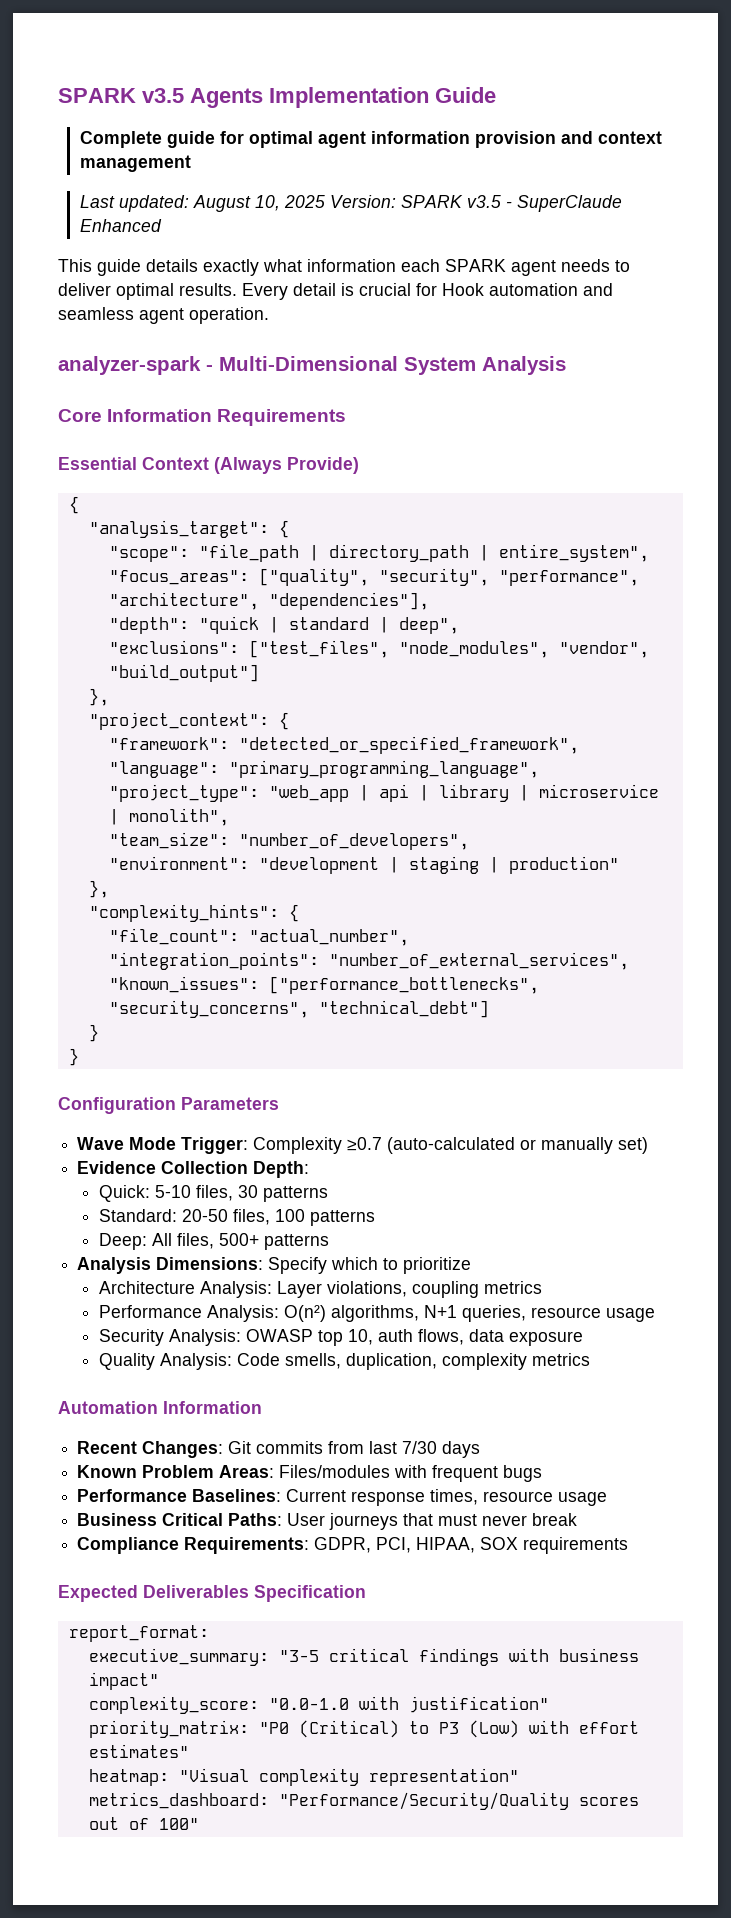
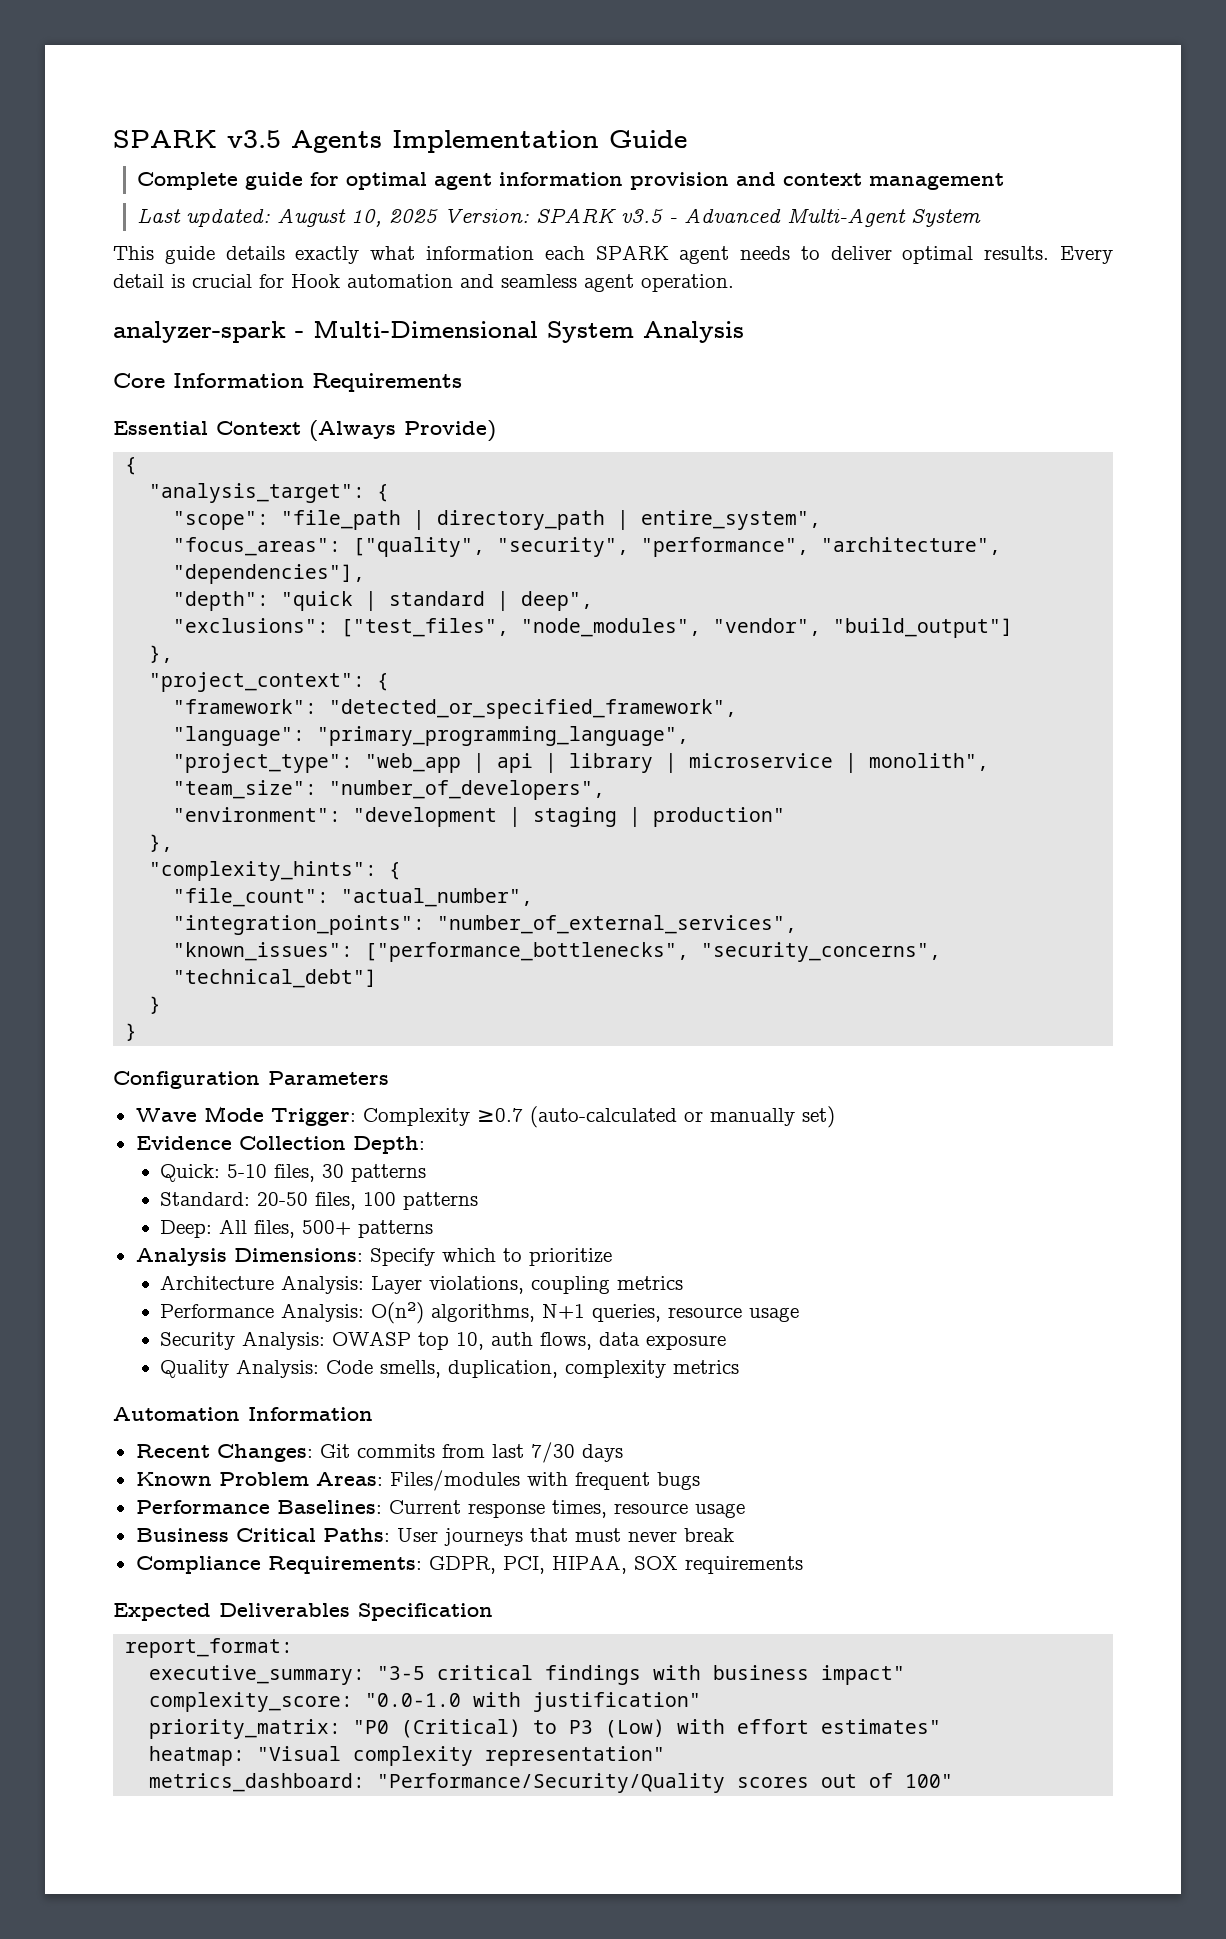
[516,195,622,212] [79,219,162,232] SuperClaude Enhanced -> [684,208,982,227] Advanced Multi-Agent System

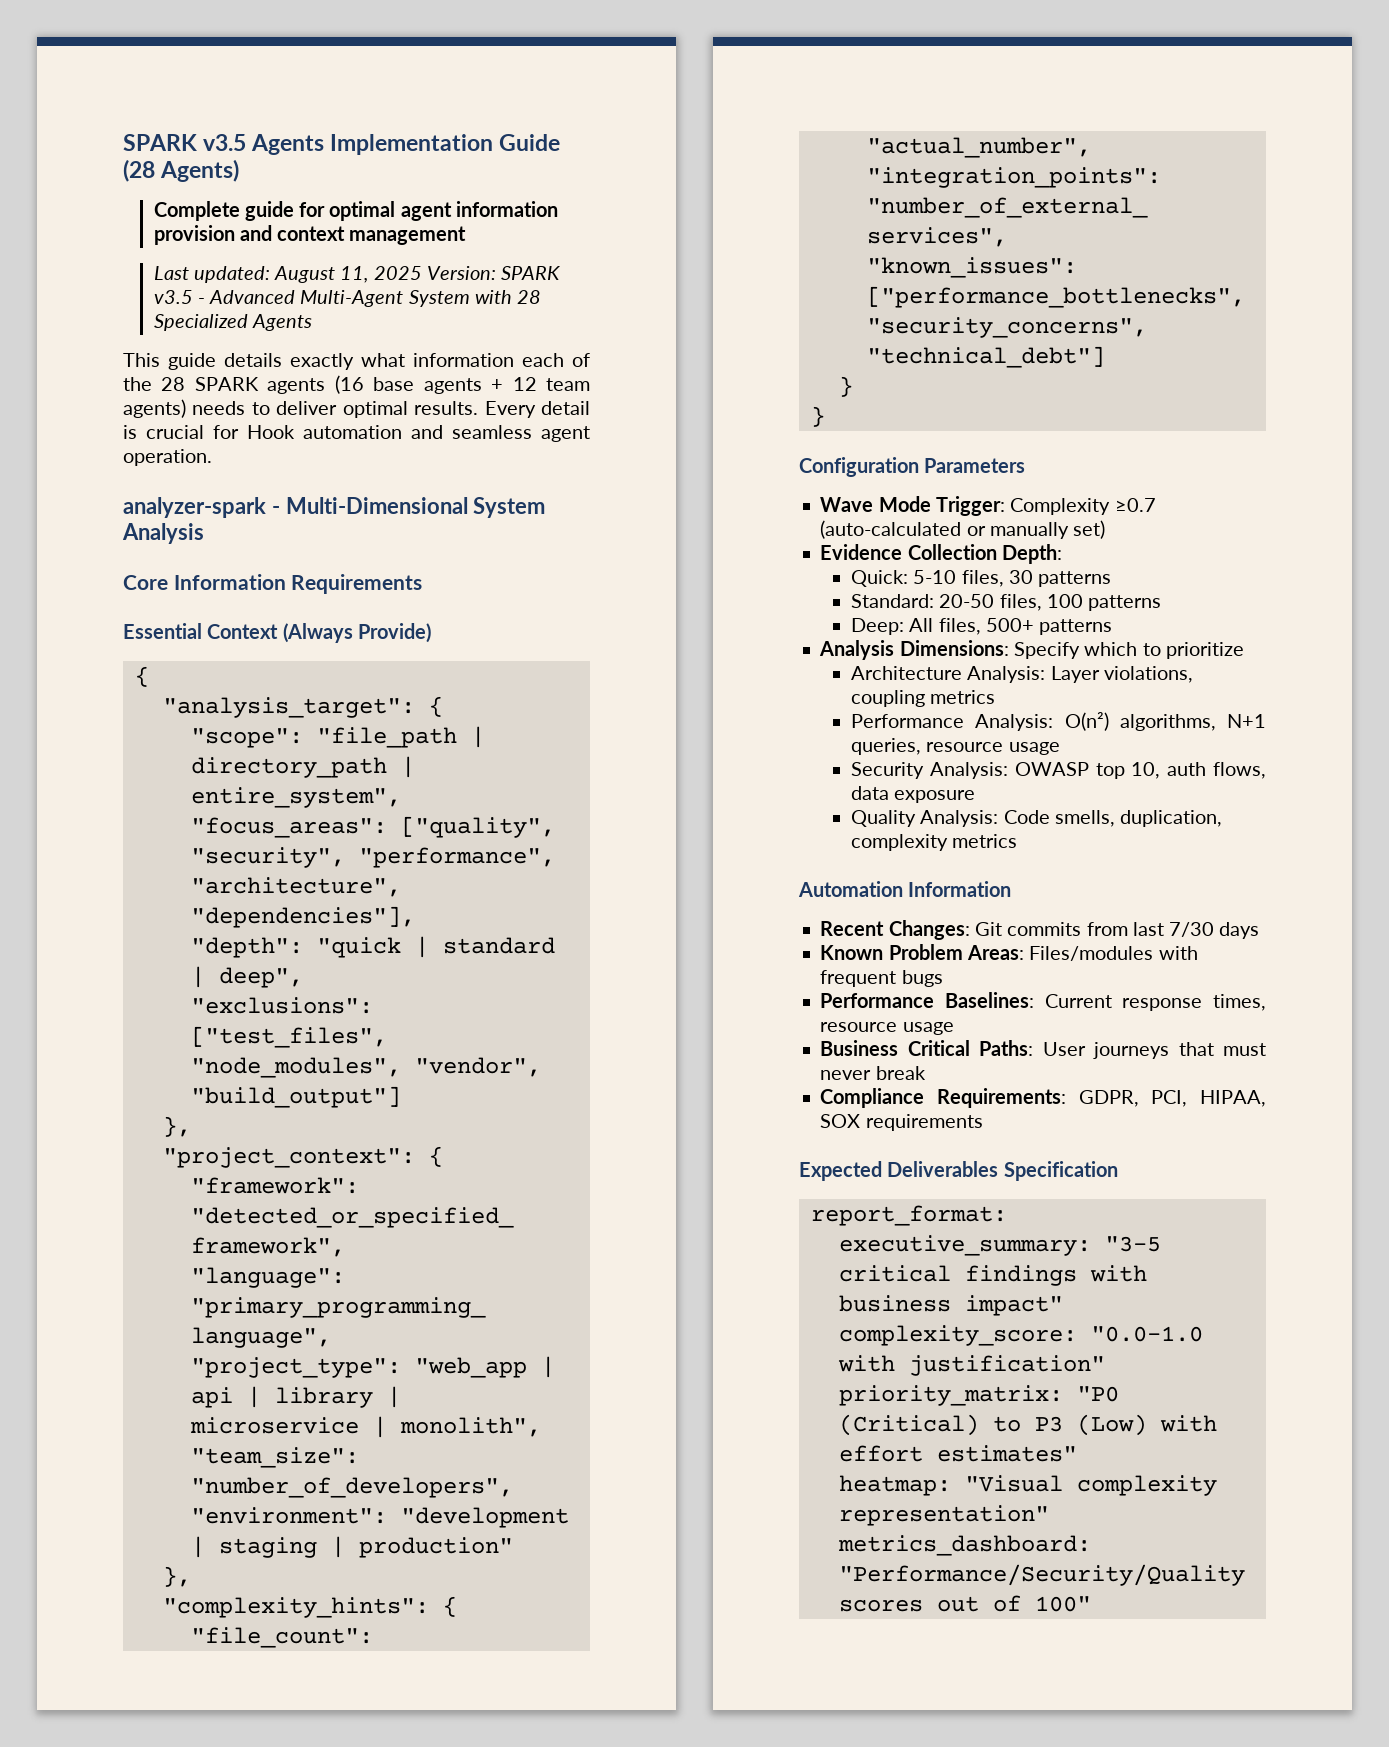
(687, 139) none -> [123,159,240,182] (28 Agents)
[351,209,383,227] 10, -> [340,266,369,283] 11,
(982, 218) none -> [474,290,542,304] [153,314,312,331] with 28 Specialized Agents
[595,245,730,264] SPARK agent -> [572,353,590,367] [123,375,591,394] [123,399,186,418] of the 28 SPARK agents (16 base agents + 12 team agents)

